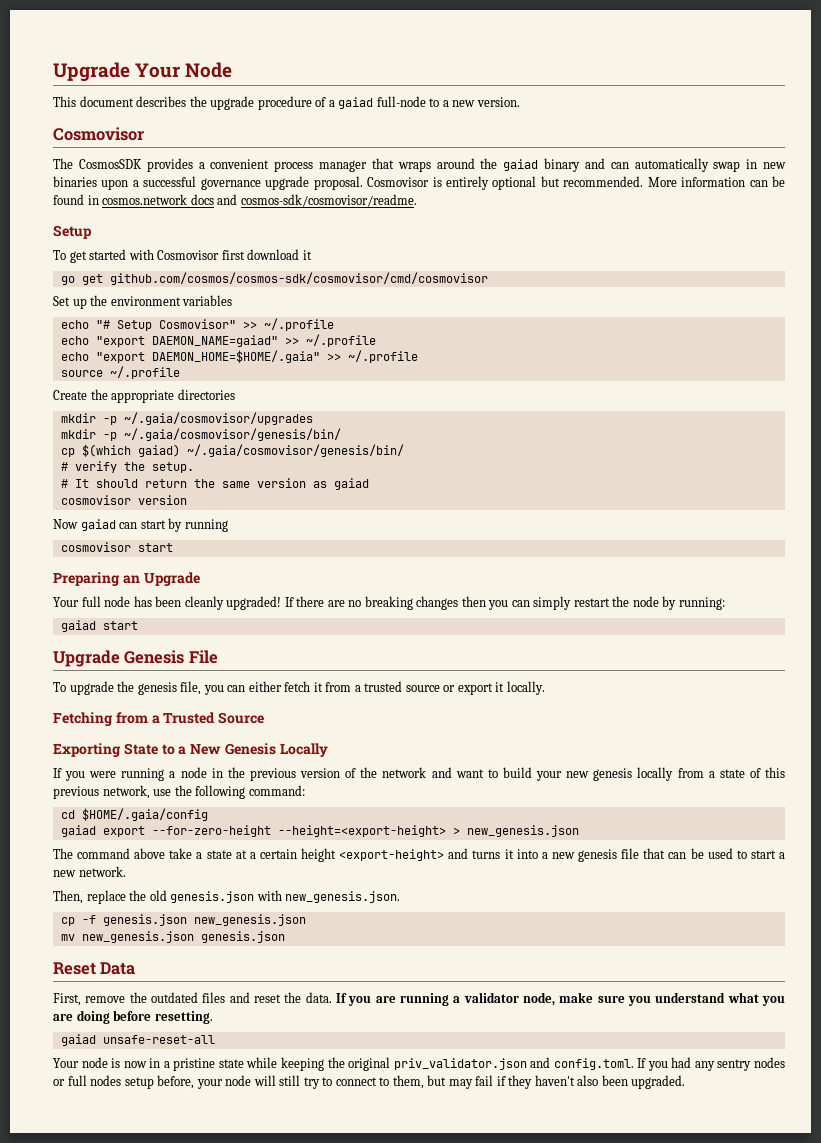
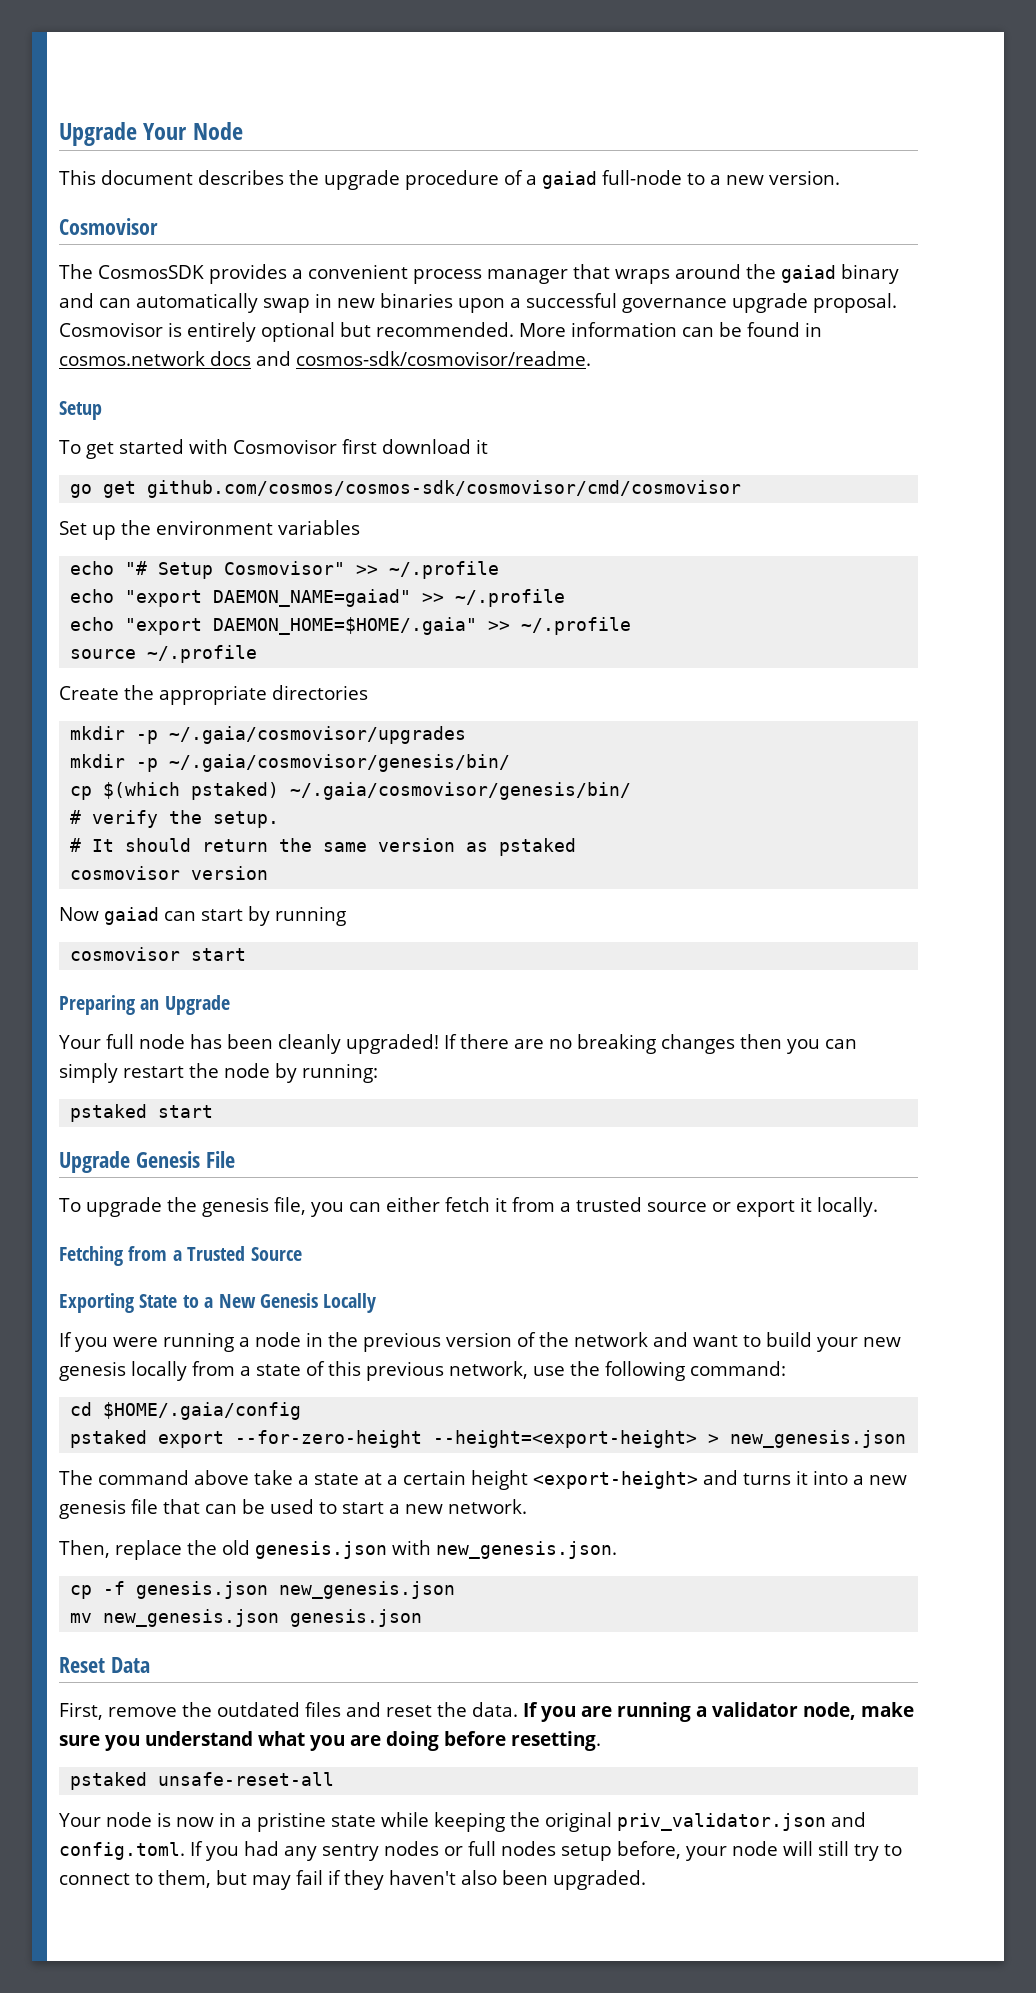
[137,444,180,457] gaiad) -> [191,782,280,800] pstaked)
[333,478,369,490] gaiad -> [499,838,577,856] pstaked
[60,620,96,632] gaiad -> [70,1104,148,1122] pstaked
[60,825,96,837] gaiad -> [70,1430,148,1448] pstaked
[60,1034,96,1046] gaiad -> [70,1772,148,1790] pstaked

